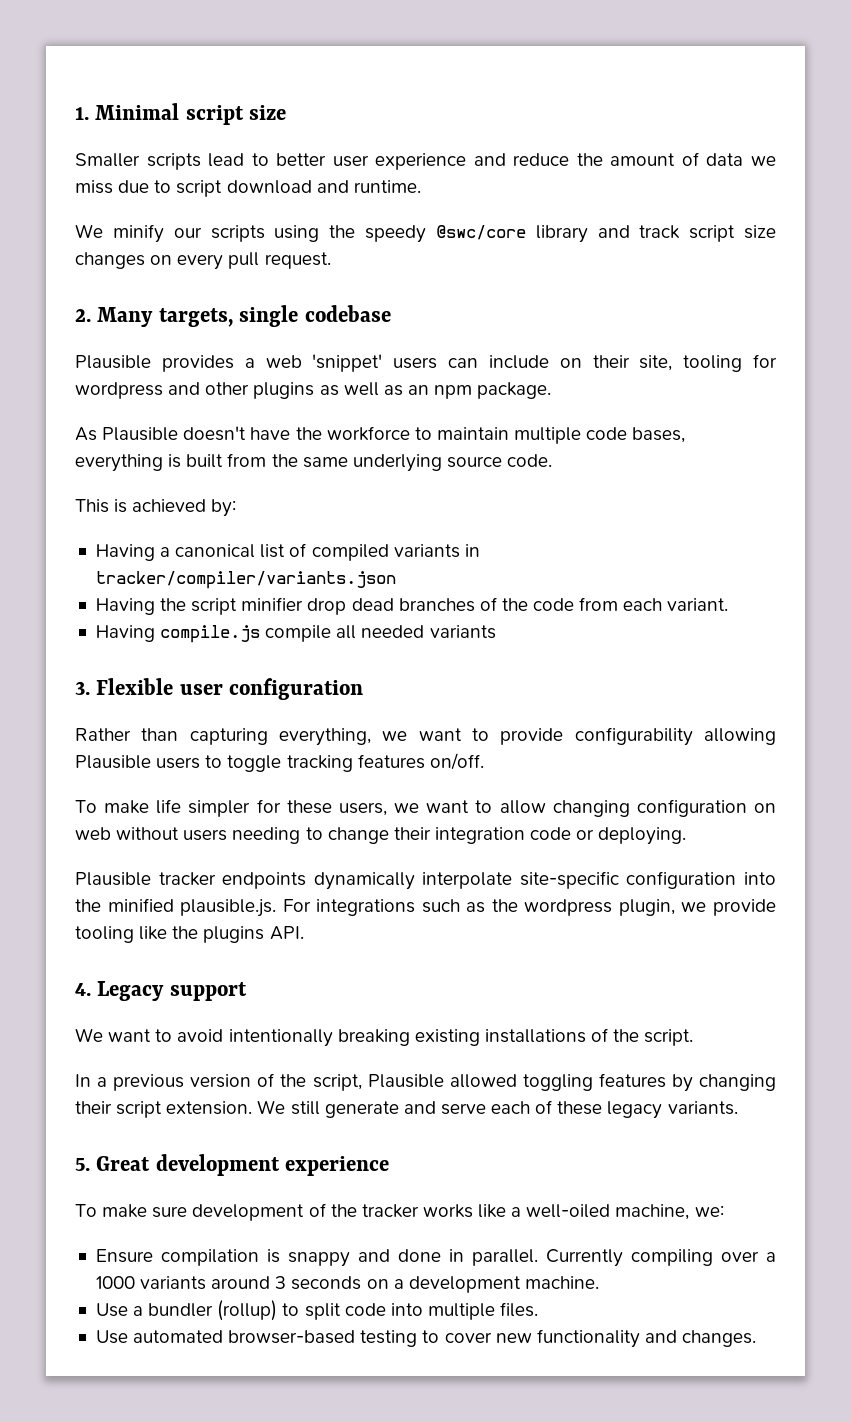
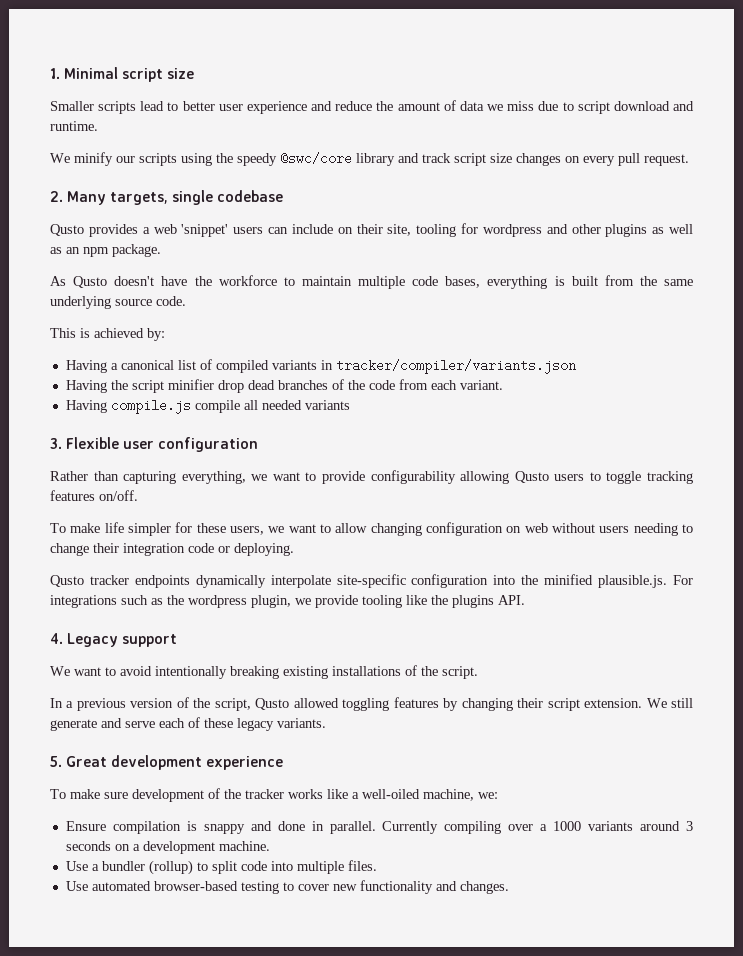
[75,355,151,369] Plausible -> [50,224,84,236] Qusto
[102,427,179,441] Plausible -> [73,276,108,288] Qusto
[75,755,151,769] Plausible -> [514,471,549,483] Qusto
[75,872,151,886] Plausible -> [50,575,84,587] Qusto
[367,1074,444,1088] Plausible -> [255,698,290,710] Qusto

